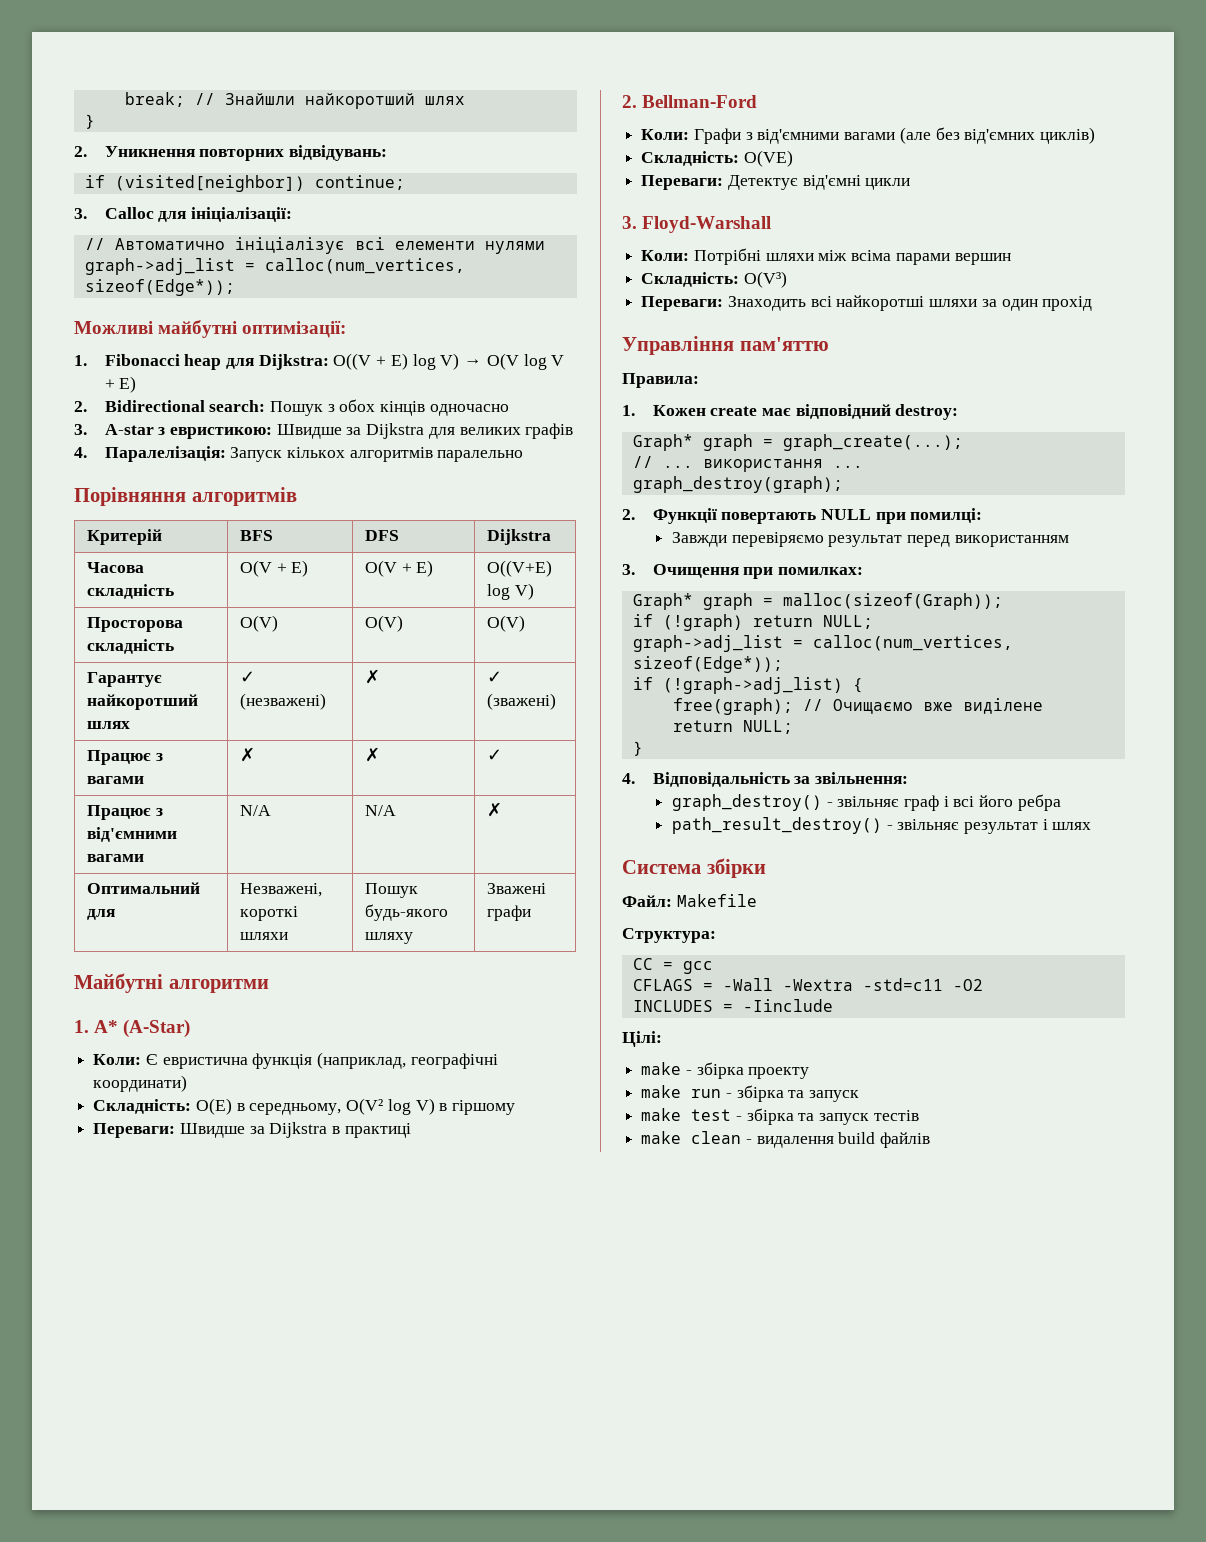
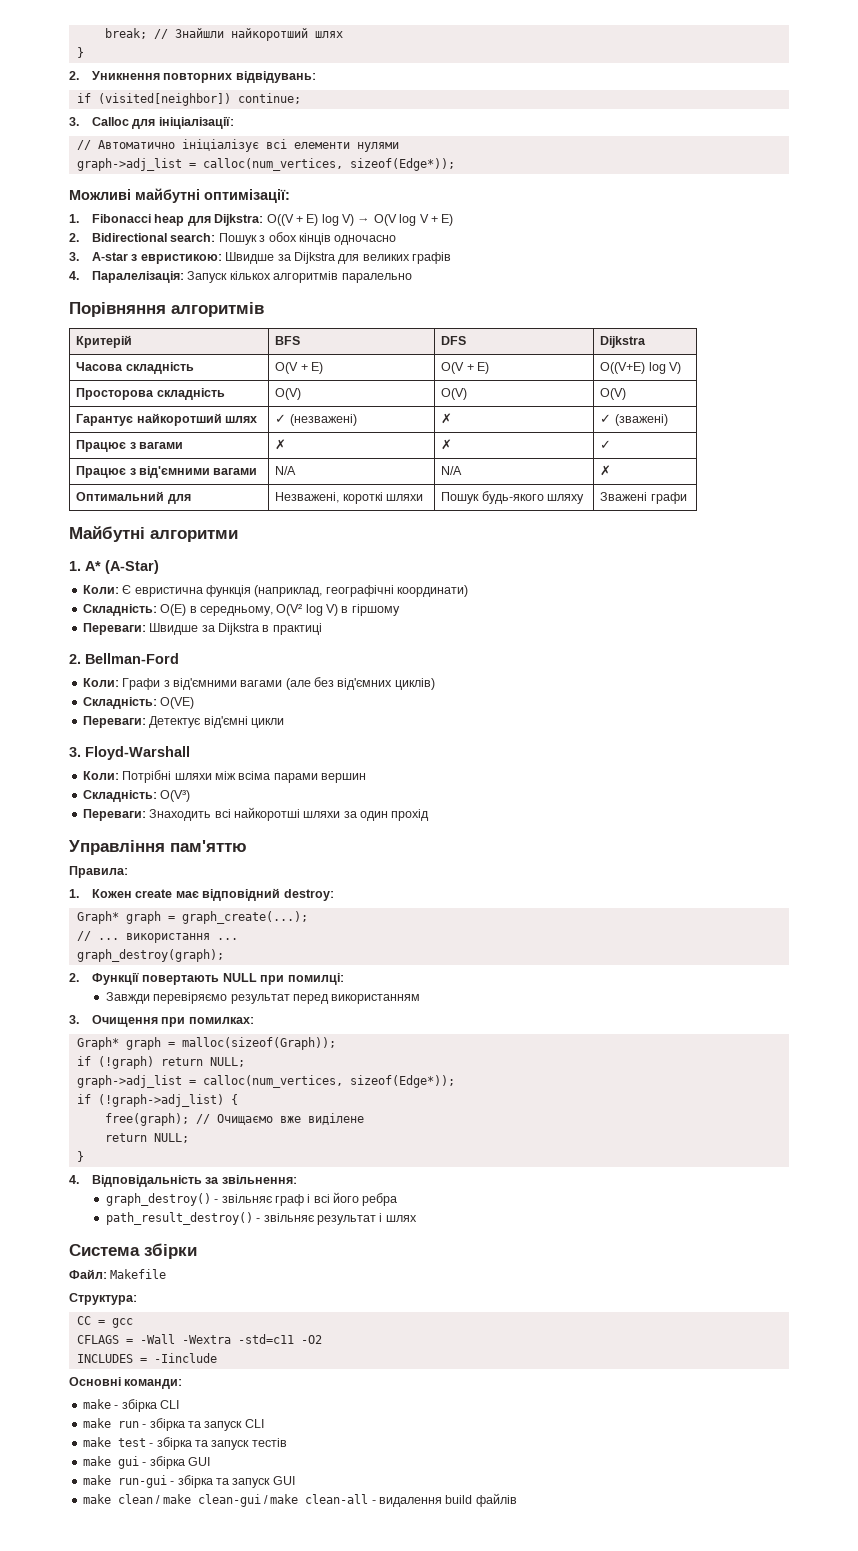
[622,1031,662,1047] Цілі: -> [69,1377,183,1389] Основні команди:
[748,1067,810,1079] проекту -> [159,1400,179,1409] CLI
(860, 1096) none -> [244,1419,264,1428] CLI
[691,1131,742,1144] clean -> [117,1456,210,1469] [82,1475,295,1488] [82,1494,369,1507] gui - збірка GUI // make run-gui - збірка та запуск GUI // make clean / make clean-gui / make clean-all

